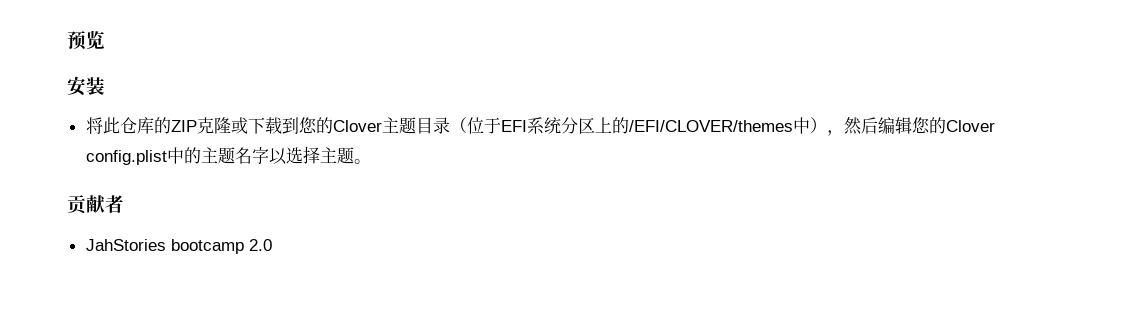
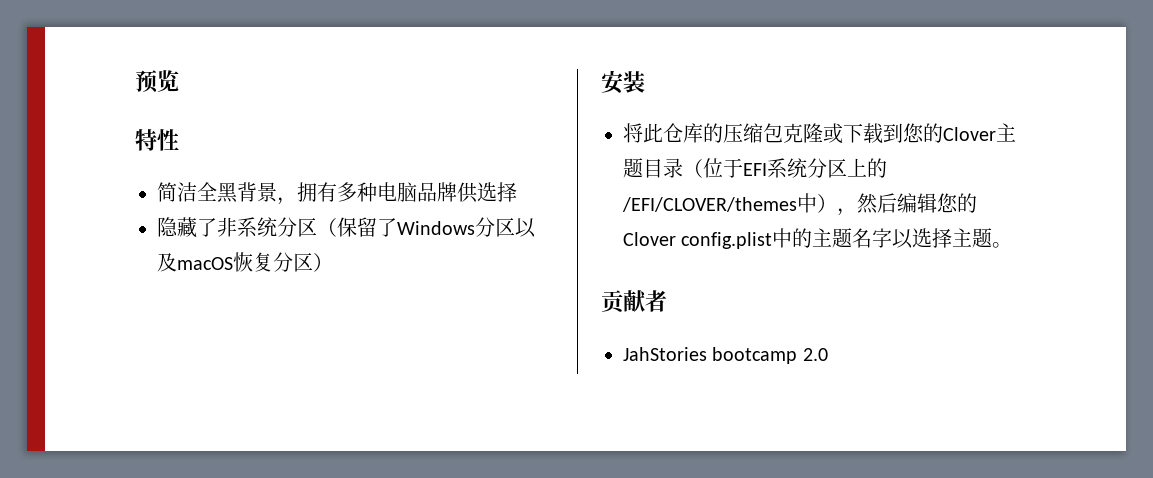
(105, 39) none -> [135,129,179,151] [157,182,517,205] [157,217,536,238] [157,252,333,272] // 特性 // 简洁全黑背景，拥有多种电脑品牌供选择 // 隐藏了非系统分区（保留了Windows分区以及macOS恢复分区）
[170,120,197,132] ZIP -> [723,123,783,143] 压缩包

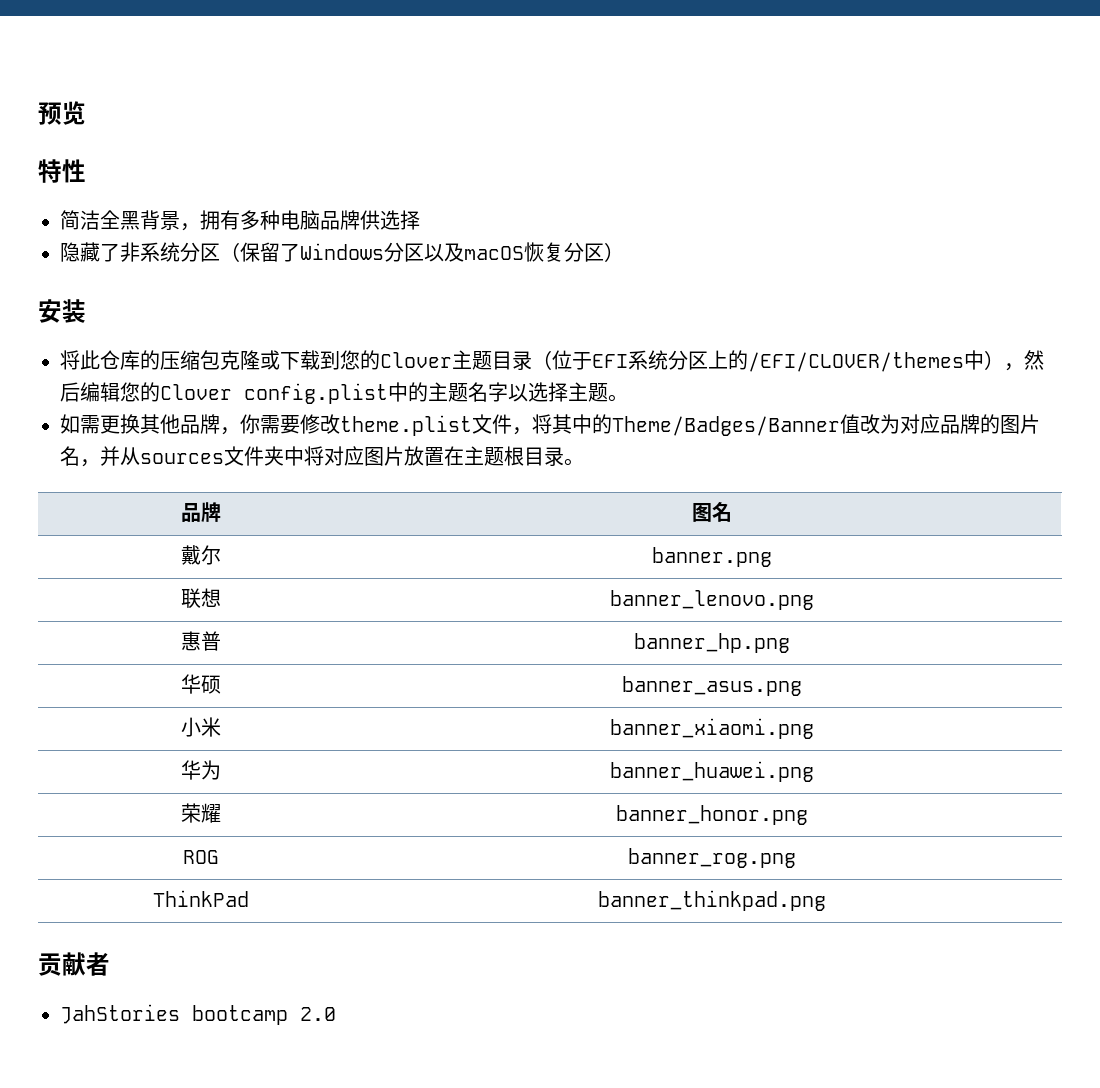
(1013, 245) none -> [60,414,1040,436] [60,446,584,467] [180,502,221,522] [692,502,733,522] [180,545,221,565] [652,547,773,567] [180,588,221,609] [610,590,815,610] [180,631,221,651] [634,633,791,653] [180,674,221,694] [622,676,803,696] [180,717,221,737] [610,718,815,739] [180,760,221,780] [610,761,815,782] [180,803,221,823] [616,805,809,825] [182,850,219,864] [628,848,797,868] [152,890,249,907] [598,890,827,911] // 如需更换其他品牌，你需要修改theme.plist文件，将其中的Theme/Badges/Banner值改为对应品牌的图片名，并从sources文件夹中将对应图片放置在主题根目录。 // 品牌 | 图名 // 戴尔 | banner.png // 联想 | banner_lenovo.png // 惠普 | banner_hp.png // 华硕 | banner_asus.png // 小米 | banner_xiaomi.png // 华为 | banner_huawei.png // 荣耀 | banner_honor.png // ROG | banner_rog.png // ThinkPad | banner_thinkpad.png

